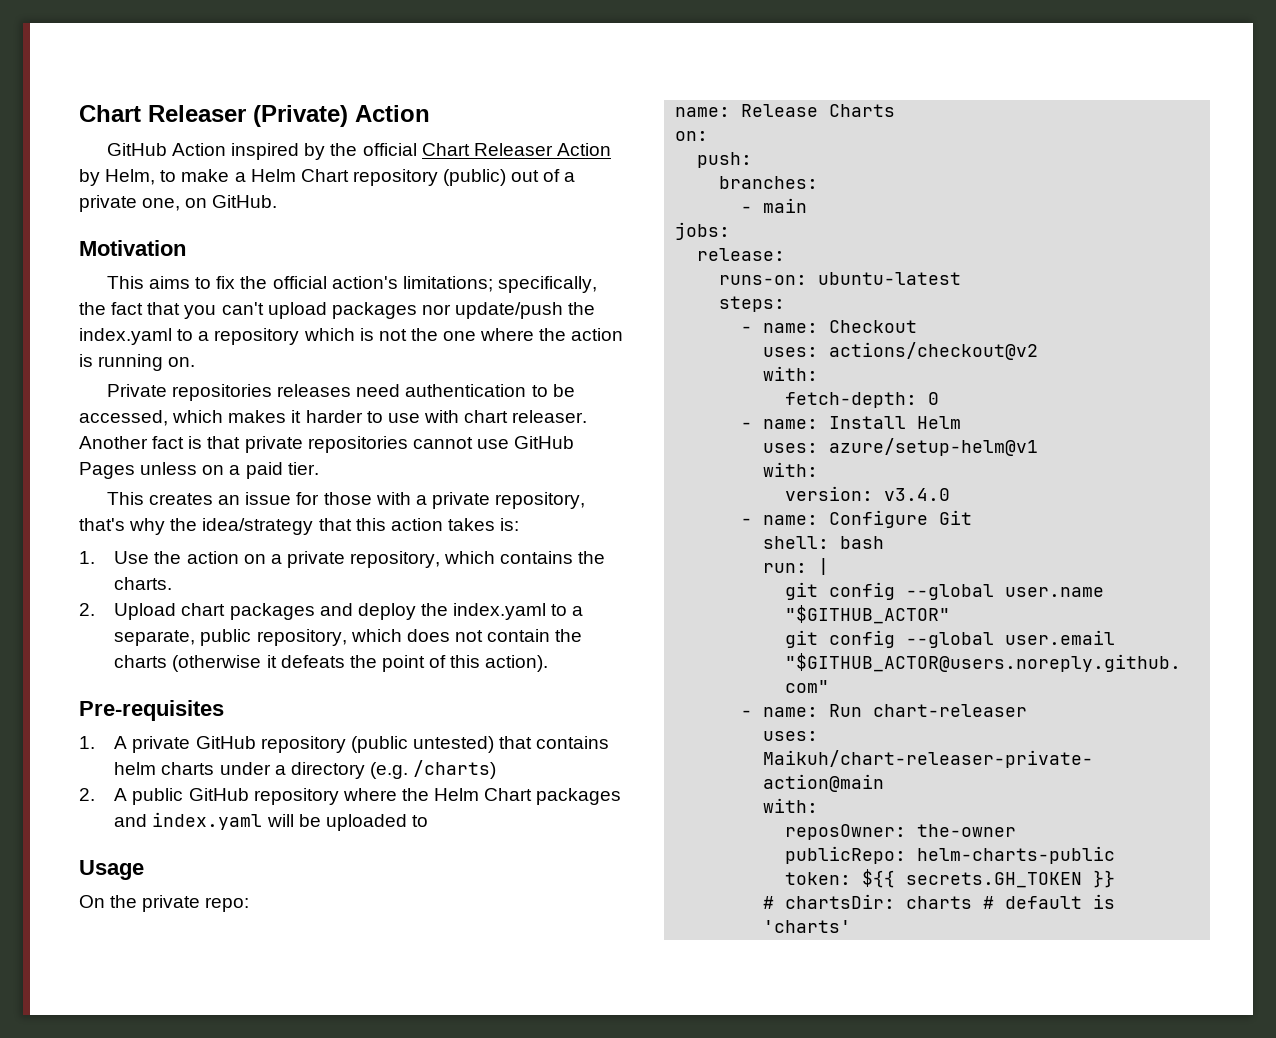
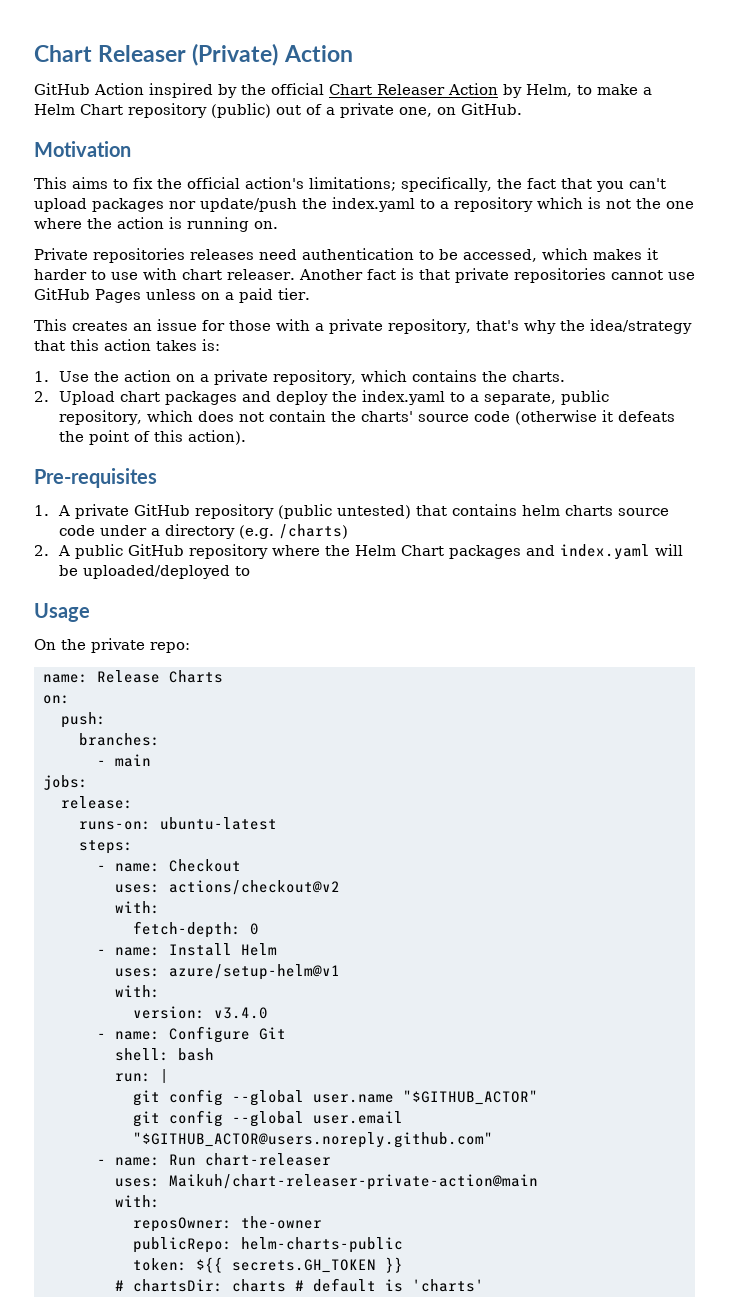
[114,655,168,668] charts -> [361,411,511,422] charts' source code
(215, 768) none -> [618,508,670,516] [59,525,96,536] source code
[325,814,407,831] uploaded -> [83,565,231,579] uploaded/deployed

